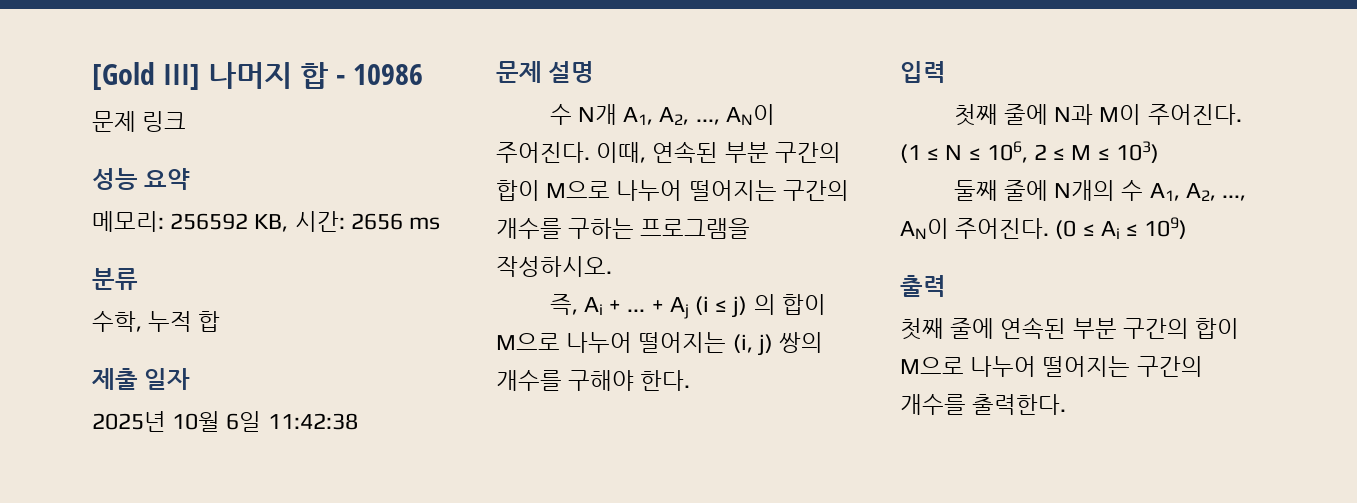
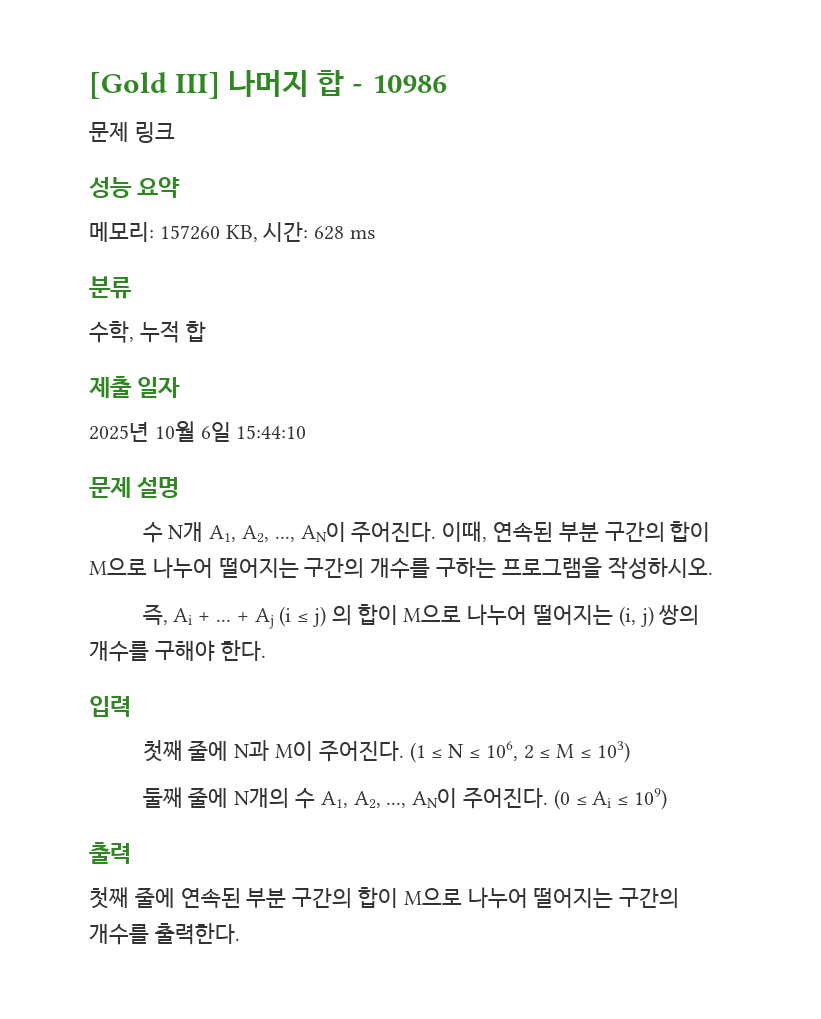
[170,213,249,230] 256592 -> [159,225,220,240] 157260
[350,213,403,230] 2656 -> [314,226,345,240] 628
[267,413,358,430] 11:42:38 -> [236,425,307,439] 15:44:10

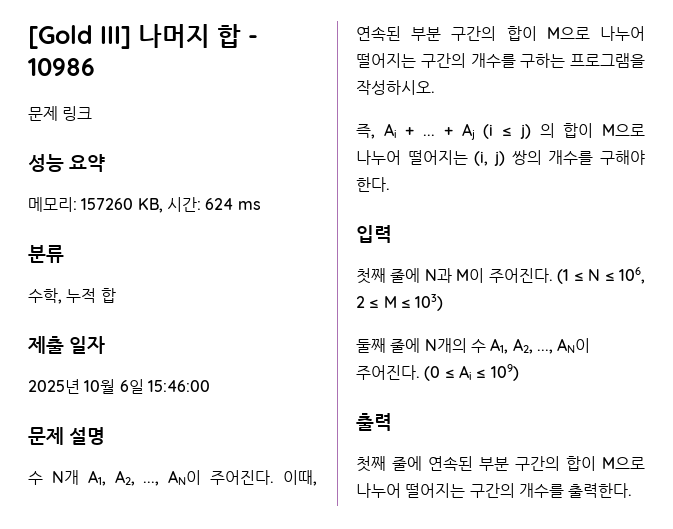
[314,226,345,240] 628 -> [205,198,234,210] 624
[236,425,307,439] 15:44:10 -> [147,380,210,392] 15:46:00

